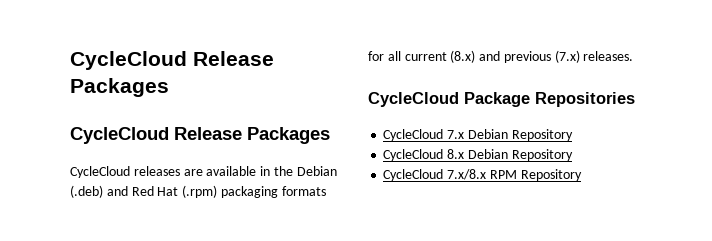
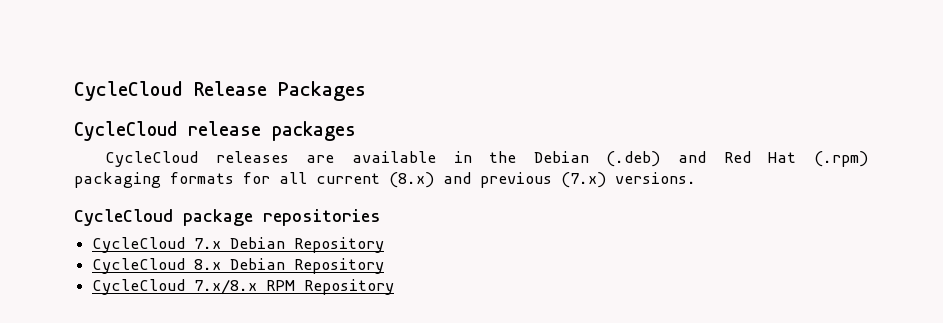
[70,51,274,70] [70,78,169,97] [70,127,330,144] CycleCloud Release Packages // CycleCloud Release Packages -> [74,81,366,101] [74,121,356,141] CycleCloud Release Packages // CycleCloud release packages
[583,51,634,61] [368,92,635,107] releases. // CycleCloud Package Repositories -> [615,172,696,184] [74,209,381,226] versions. // CycleCloud package repositories

